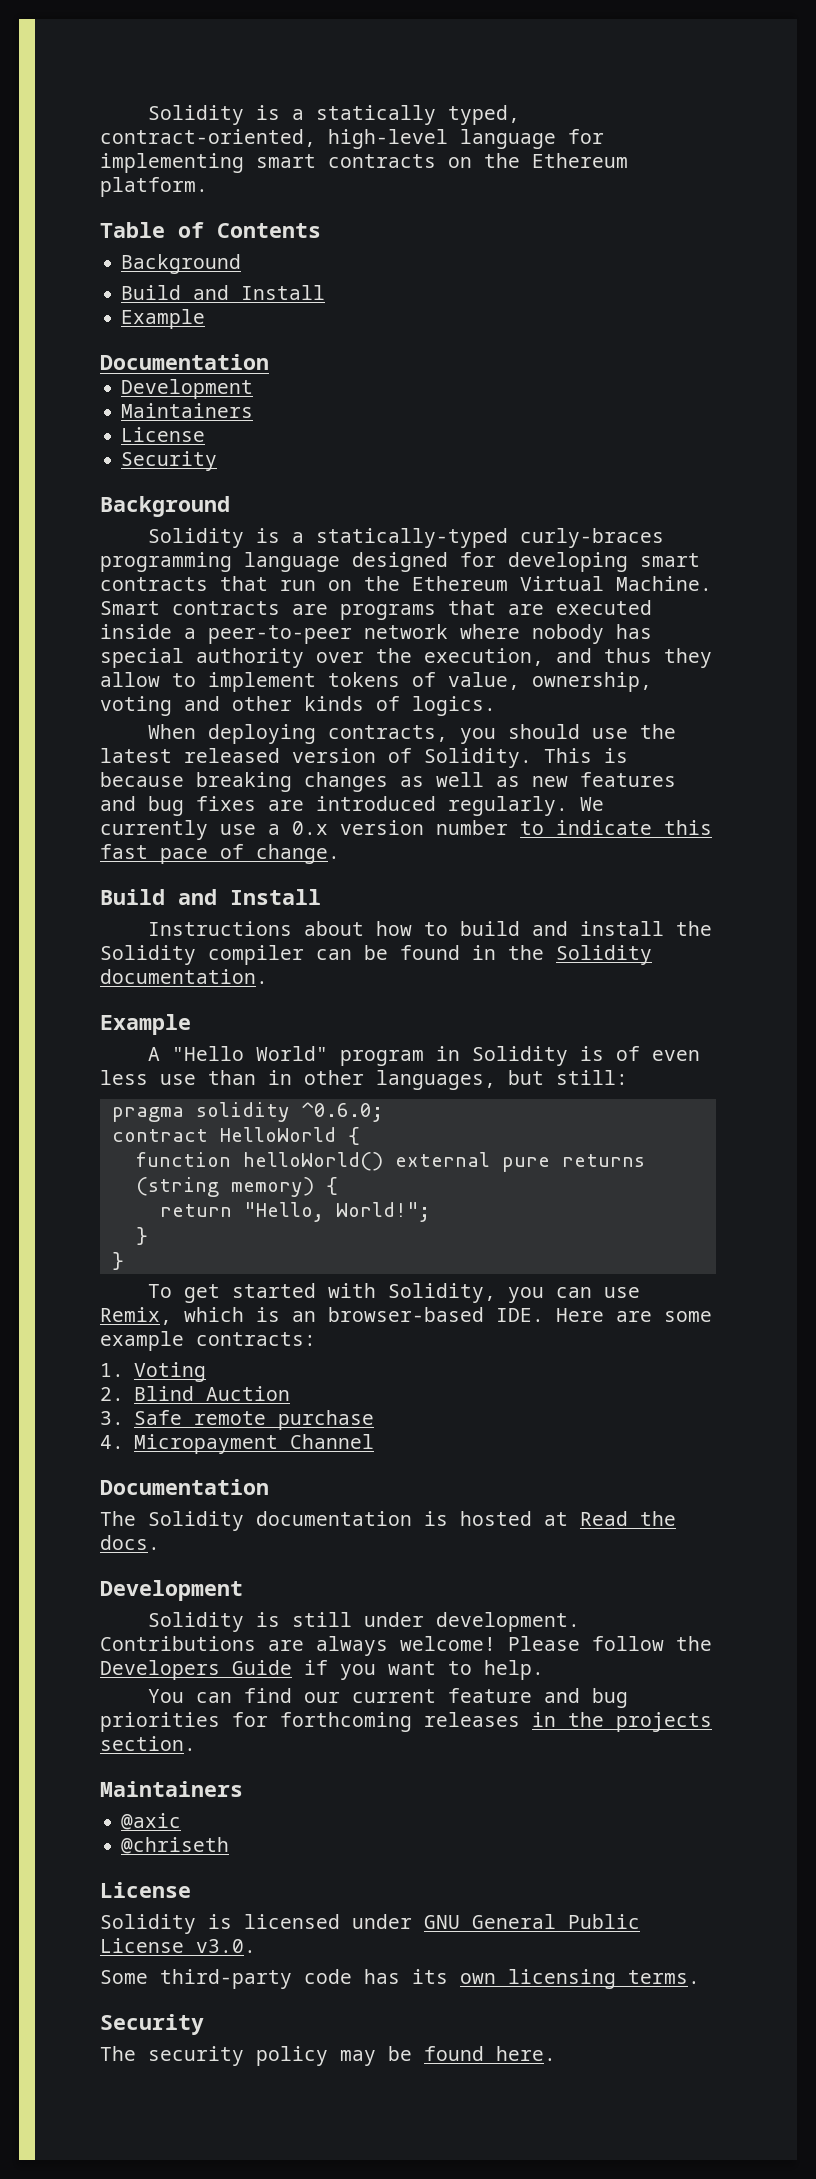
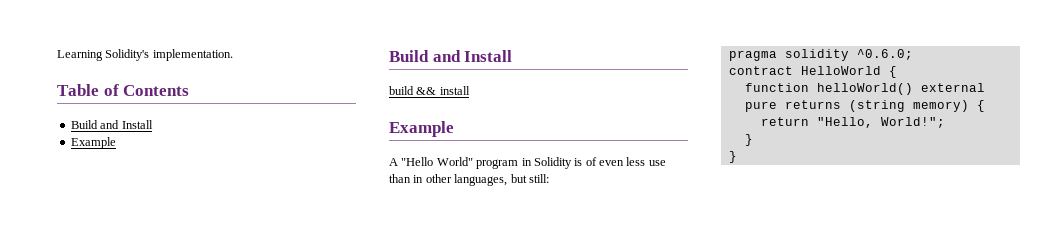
[148,105,521,125] [100,129,604,149] [100,153,628,173] [100,177,208,197] Solidity is a statically typed, contract-oriented, high-level language for implementing smart contracts on the Ethereum platform. -> [57,49,233,61] Learning Solidity's implementation.
[121,254,242,274] // Background -> (190, 90) none
[100,354,269,370] [121,379,254,399] [121,403,254,418] [121,427,206,442] [121,451,218,471] [100,496,230,517] [148,528,665,548] [100,552,700,572] [100,576,712,591] [100,600,652,620] [100,624,652,644] [100,648,712,668] [100,672,652,692] [100,696,496,716] [148,724,677,744] [100,748,628,768] [100,772,676,792] [100,796,604,816] [100,820,712,840] [100,844,340,864] [100,889,321,905] [148,921,713,936] [100,945,652,965] [100,969,268,984] Documentation // Development // Maintainers // License // Security // Background // Solidity is a statically-typed curly-braces programming language designed for developing smart contracts that run on the Ethereum Virtual Machine. Smart contracts are programs that are executed inside a peer-to-peer network where nobody has special authority over the execution, and thus they allow to implement tokens of value, ownership, voting and other kinds of logics. // When deploying contracts, you should use the latest released version of Solidity. This is because breaking changes as well as new features and bug fixes are introduced regularly. We currently use a 0.x version number to indicate this fast pace of change. // Build and Install // Instructions about how to build and install the Solidity compiler can be found in the Solidity documentation. -> [389,50,513,62] [389,86,470,95] Build and Install // build && install
[148,1283,641,1303] [100,1307,712,1325] [100,1331,316,1351] [100,1362,206,1382] [100,1386,290,1401] [100,1410,374,1430] [100,1434,374,1454] [100,1479,269,1495] [100,1511,676,1531] [100,1535,160,1550] [100,1580,243,1601] [148,1612,581,1632] [100,1636,712,1656] [100,1660,544,1680] [148,1688,629,1708] [100,1712,712,1732] [100,1736,196,1751] [100,1781,243,1797] [121,1813,182,1830] [121,1837,230,1854] [100,1882,191,1898] [100,1914,640,1934] [100,1938,256,1953] [100,1969,700,1989] [100,2014,204,2035] [100,2046,556,2066] // To get started with Solidity, you can use Remix, which is an browser-based IDE. Here are some example contracts: // 1. Voting // 2. Blind Auction // 3. Safe remote purchase // 4. Micropayment Channel // Documentation // The Solidity documentation is hosted at Read the docs. // Development // Solidity is still under development. Contributions are always welcome! Please follow the Developers Guide if you want to help. // You can find our current feature and bug priorities for forthcoming releases in the projects section. // Maintainers // @axic // @chriseth // License // Solidity is licensed under GNU General Public License v3.0. // Some third-party code has its own licensing terms. // Security // The security policy may be found here. -> (737, 157) none

